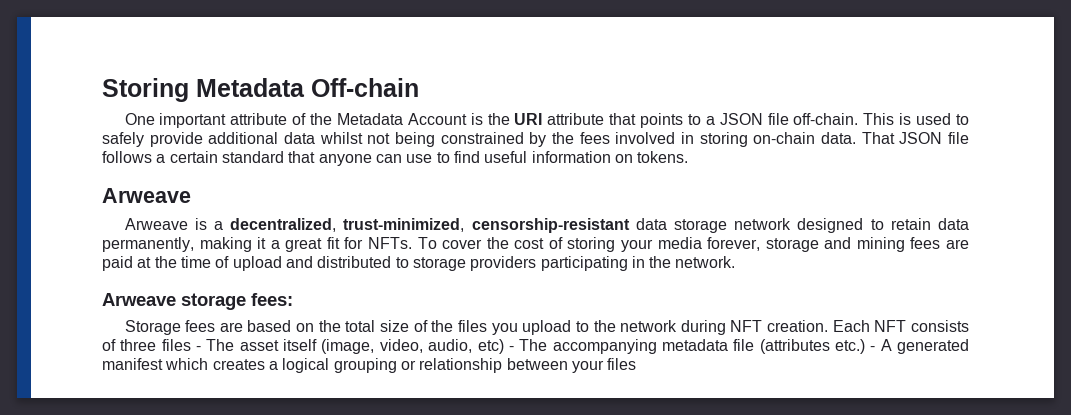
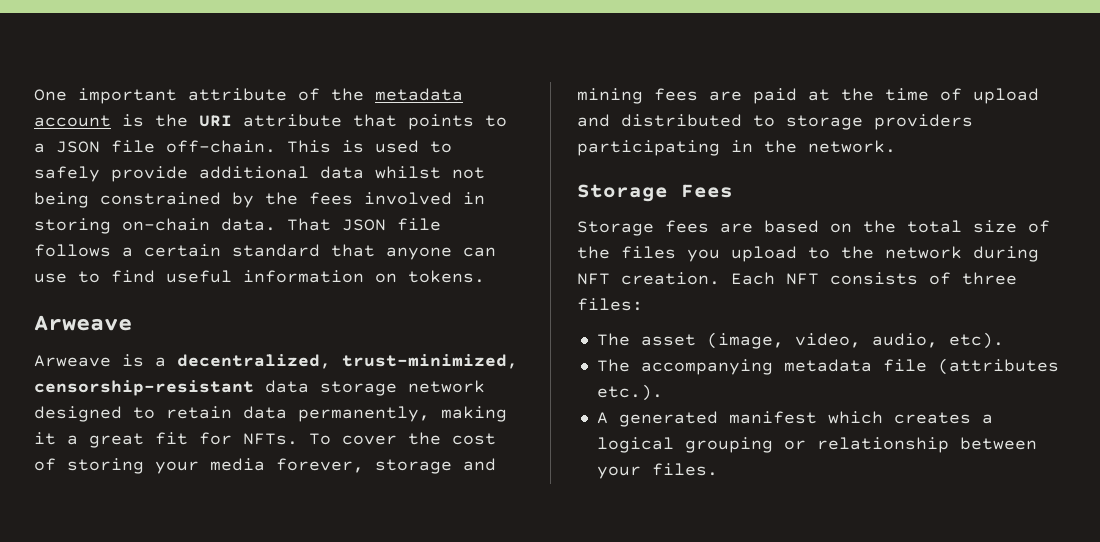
[102,78,419,102] Storing Metadata Off-chain // -> (34, 95) none
[336,113,467,125] Metadata Account -> [375,88,463,101] [34,115,111,127] metadata account
[102,293,293,310] Arweave storage fees: -> [577,184,733,202] Storage Fees
[161,339,202,351] files - -> [577,298,643,311] files: //
[283,339,318,351] itself -> (696, 340) none
[477,339,514,354] etc) - -> [948,332,1004,349] etc). //
[834,339,876,354] etc.) - -> [596,384,663,401] etc.). //
[607,358,637,370] files -> [651,463,718,476] files.

